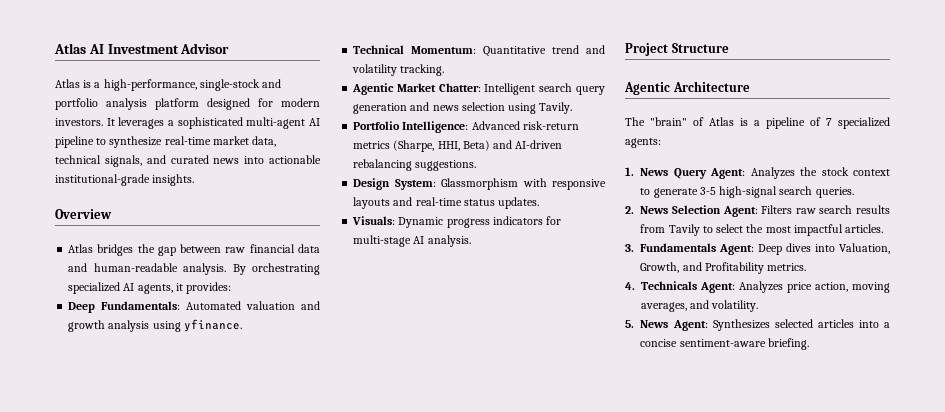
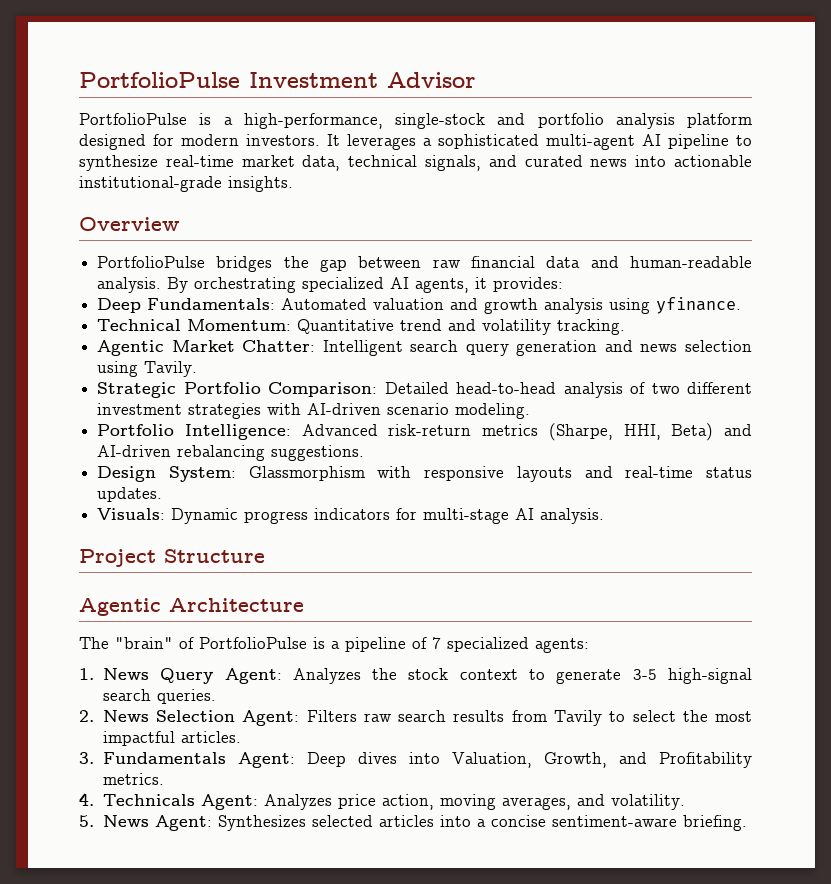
[54,43,104,54] Atlas AI -> [79,72,240,88] PortfolioPulse
[55,79,80,88] Atlas -> [79,113,187,125] PortfolioPulse
[68,244,94,253] Atlas -> [97,256,206,268] PortfolioPulse
(573, 108) none -> [97,382,753,398] [97,403,531,419] // Strategic Portfolio Comparison: Detailed head-to-head analysis of two different investment strategies with AI-driven scenario modeling.
[709,117,734,126] Atlas -> [199,637,307,649] PortfolioPulse

